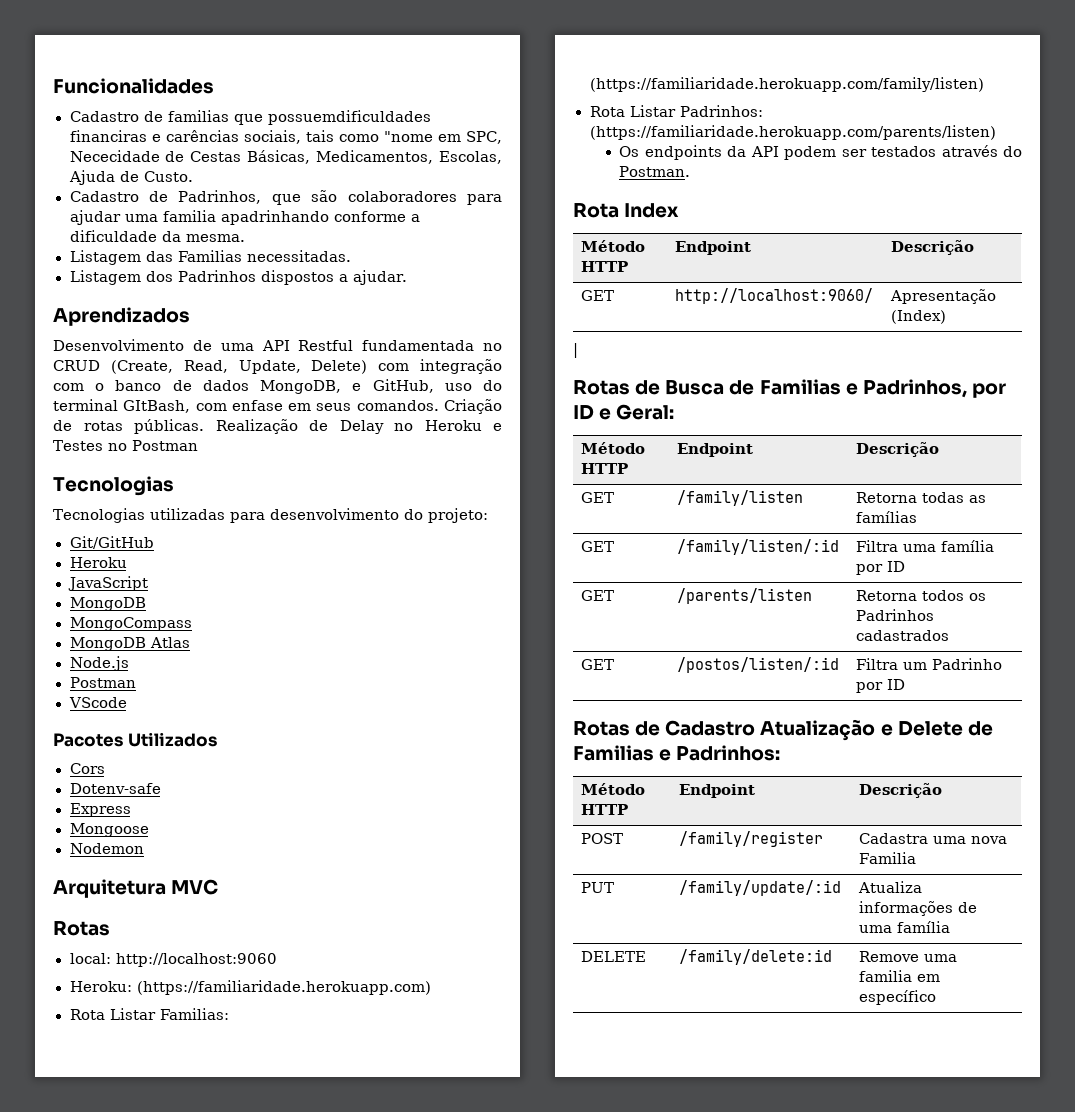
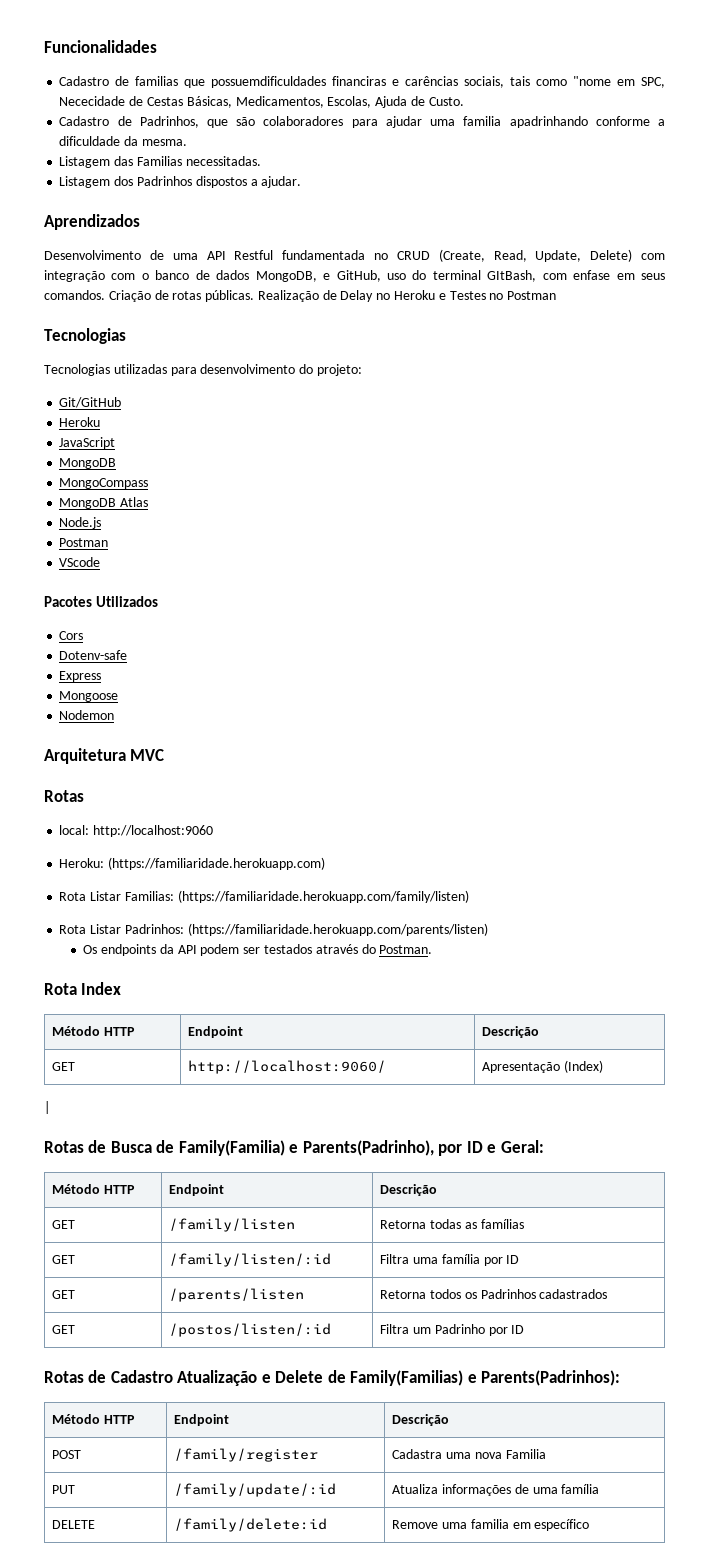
[759,379,967,398] Familias e Padrinhos, -> [178,1140,434,1156] Family(Familia) e Parents(Padrinho),
[573,745,781,761] Familias e Padrinhos: -> [350,1370,621,1386] Family(Familias) e Parents(Padrinhos):

